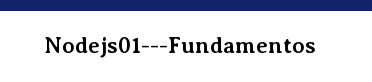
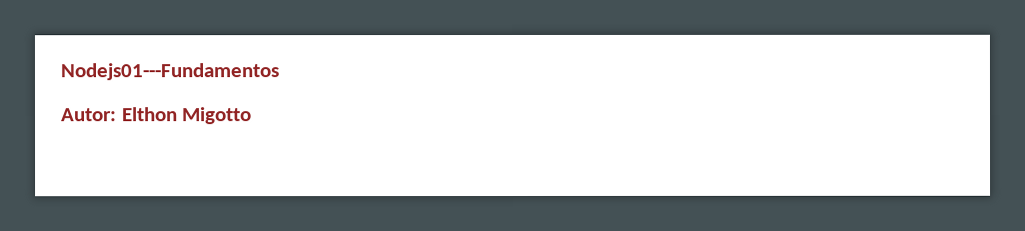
(316, 47) none -> [60,107,253,125] // Autor: Elthon Migotto

